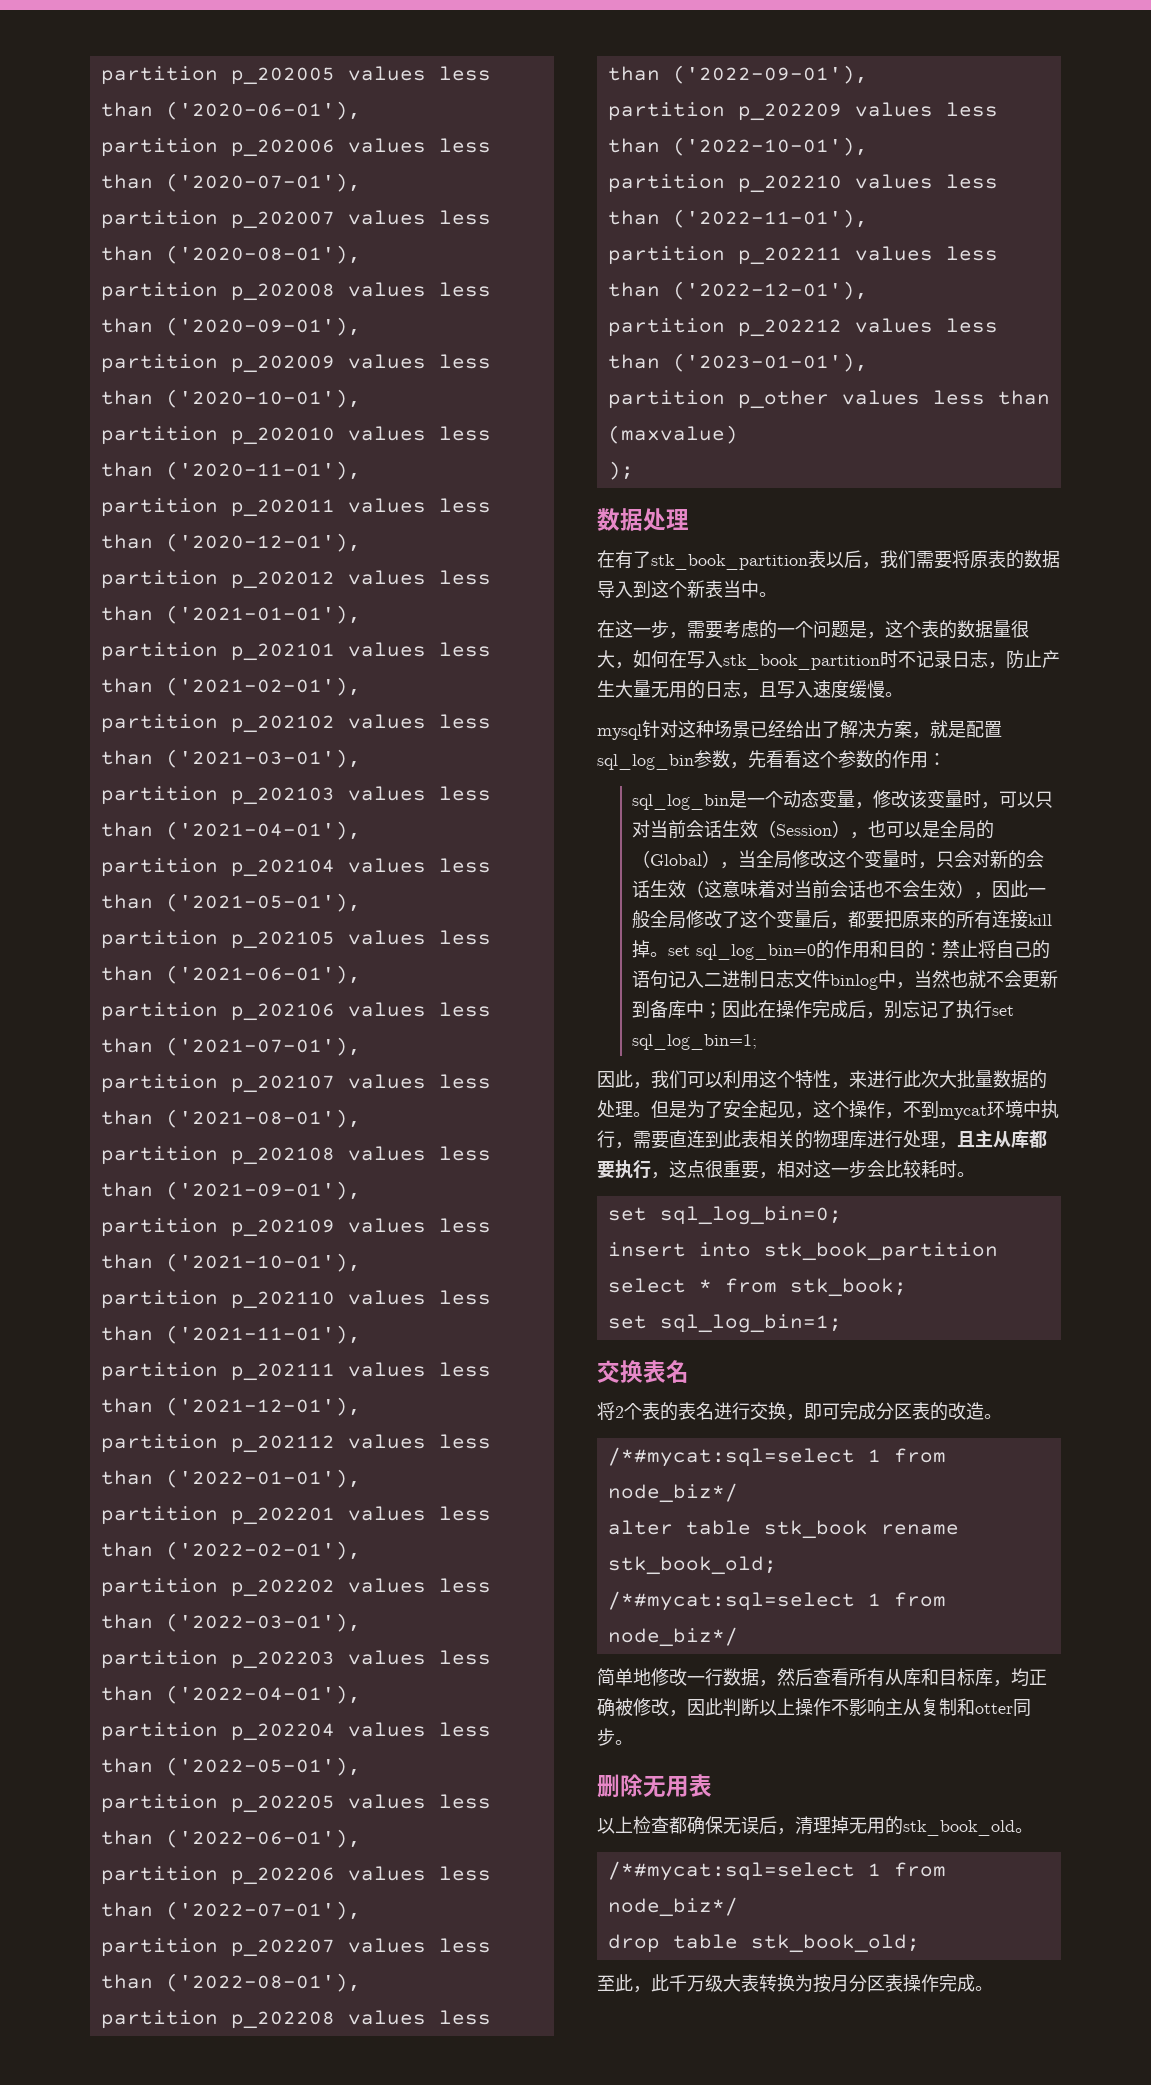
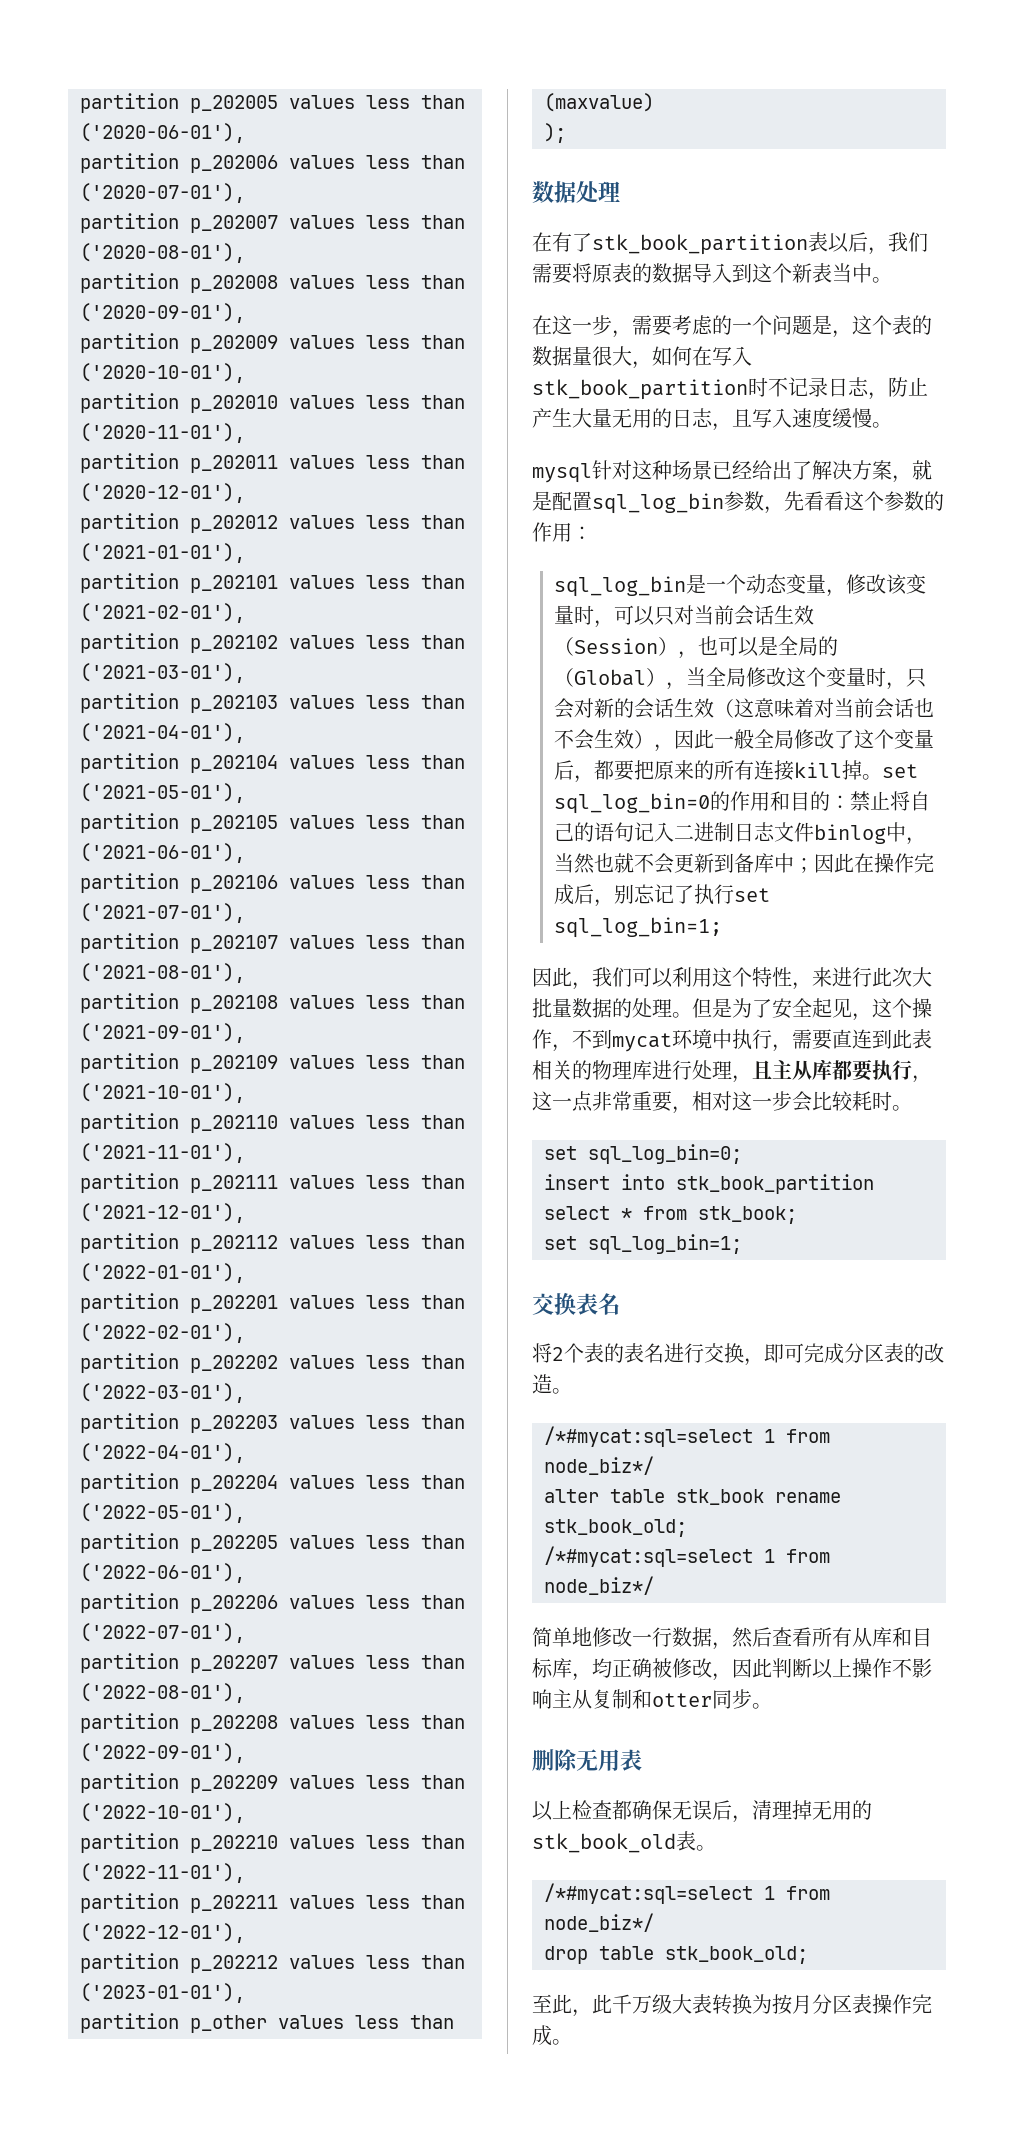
[687,1160,723,1178] 点很 -> [552,1091,632,1112] 一点非常
(1015, 1828) none -> [676,1831,696,1851] 表

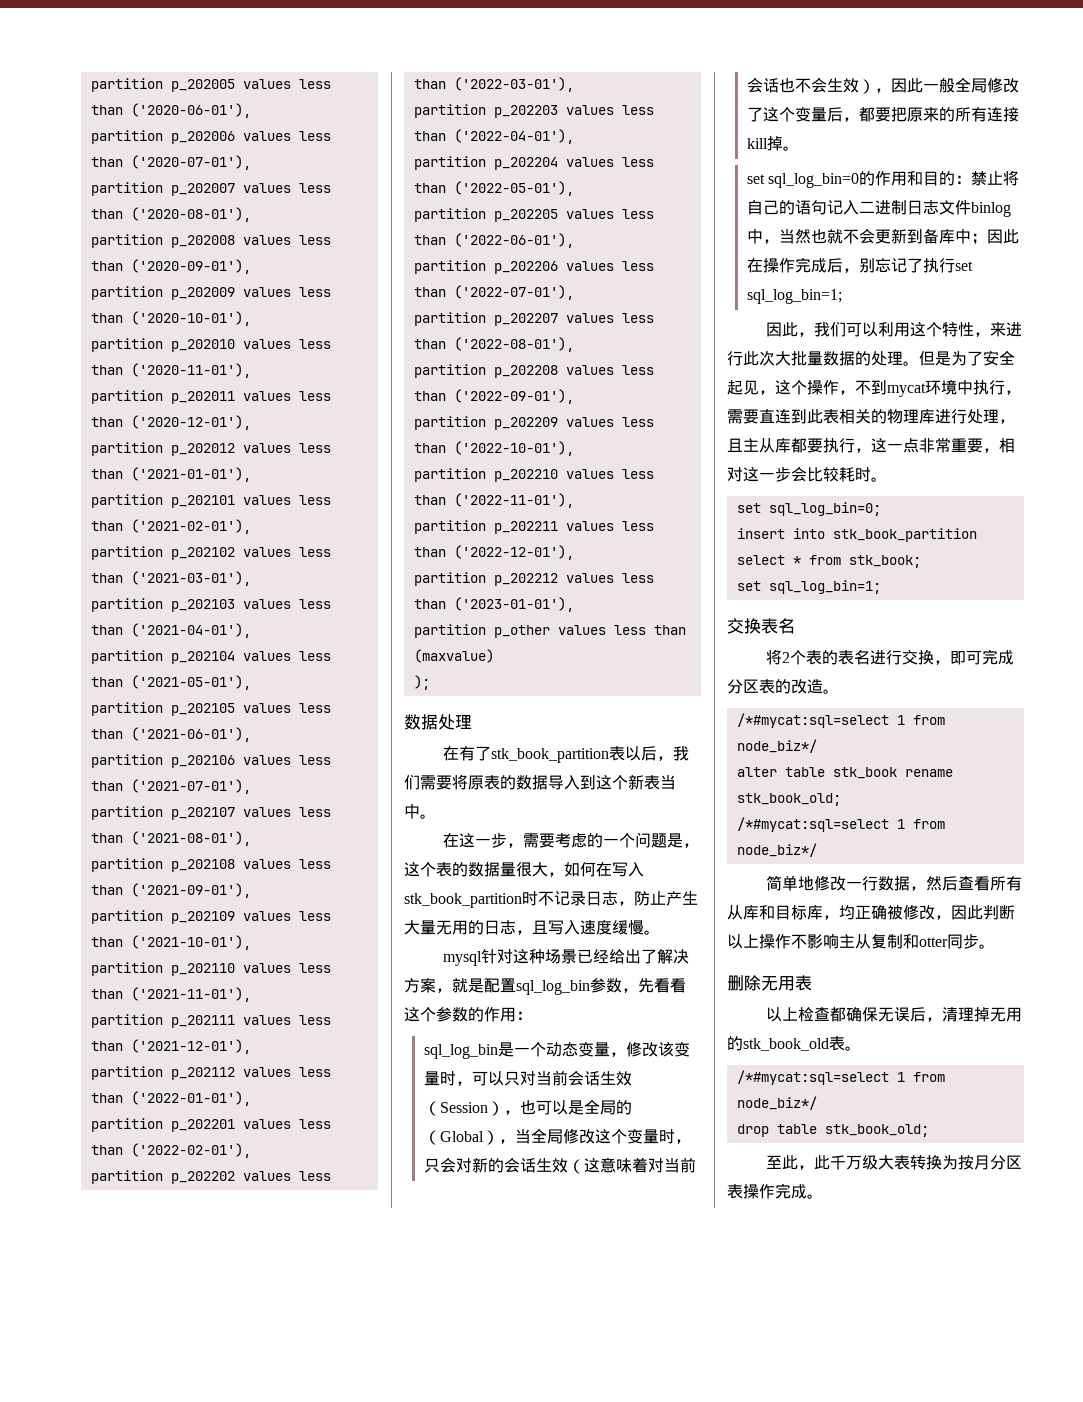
(883, 777) none -> (799, 148) //

